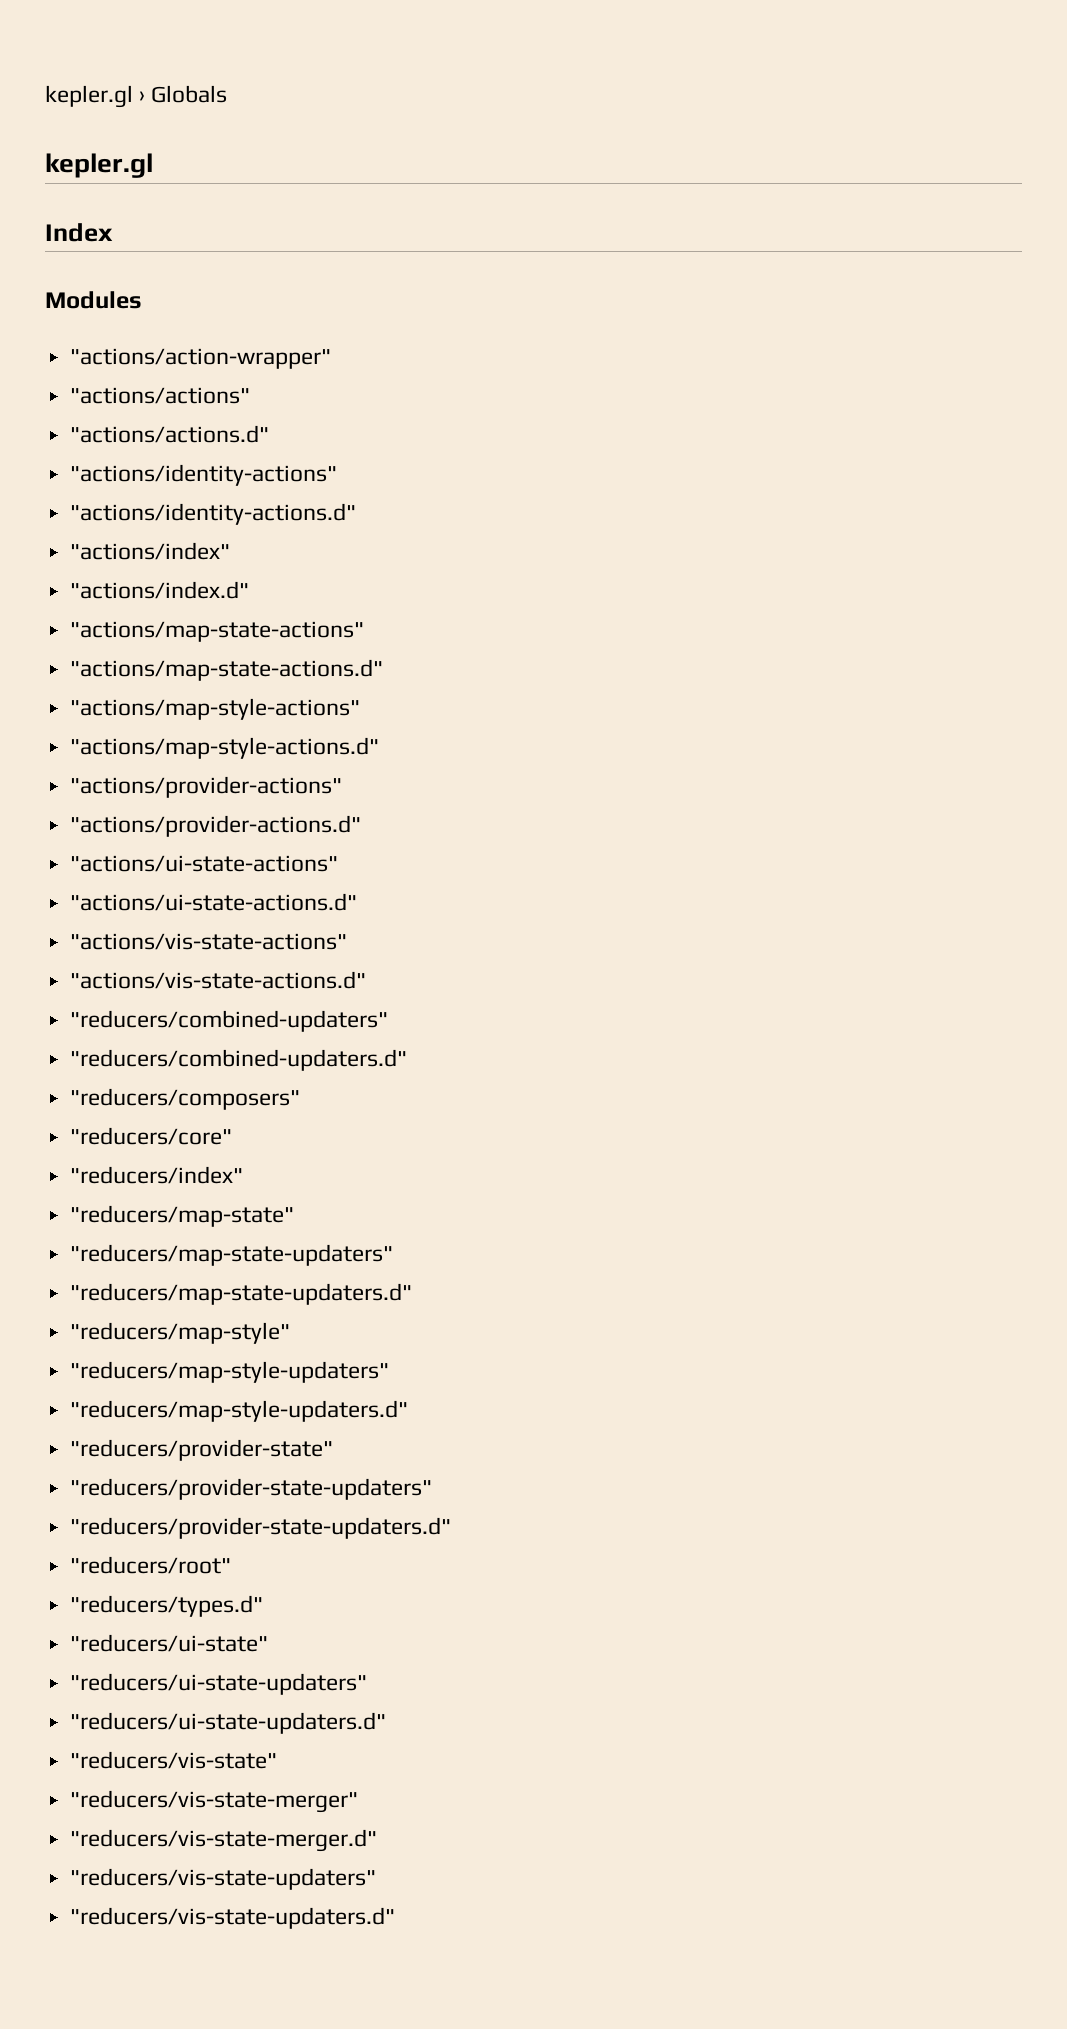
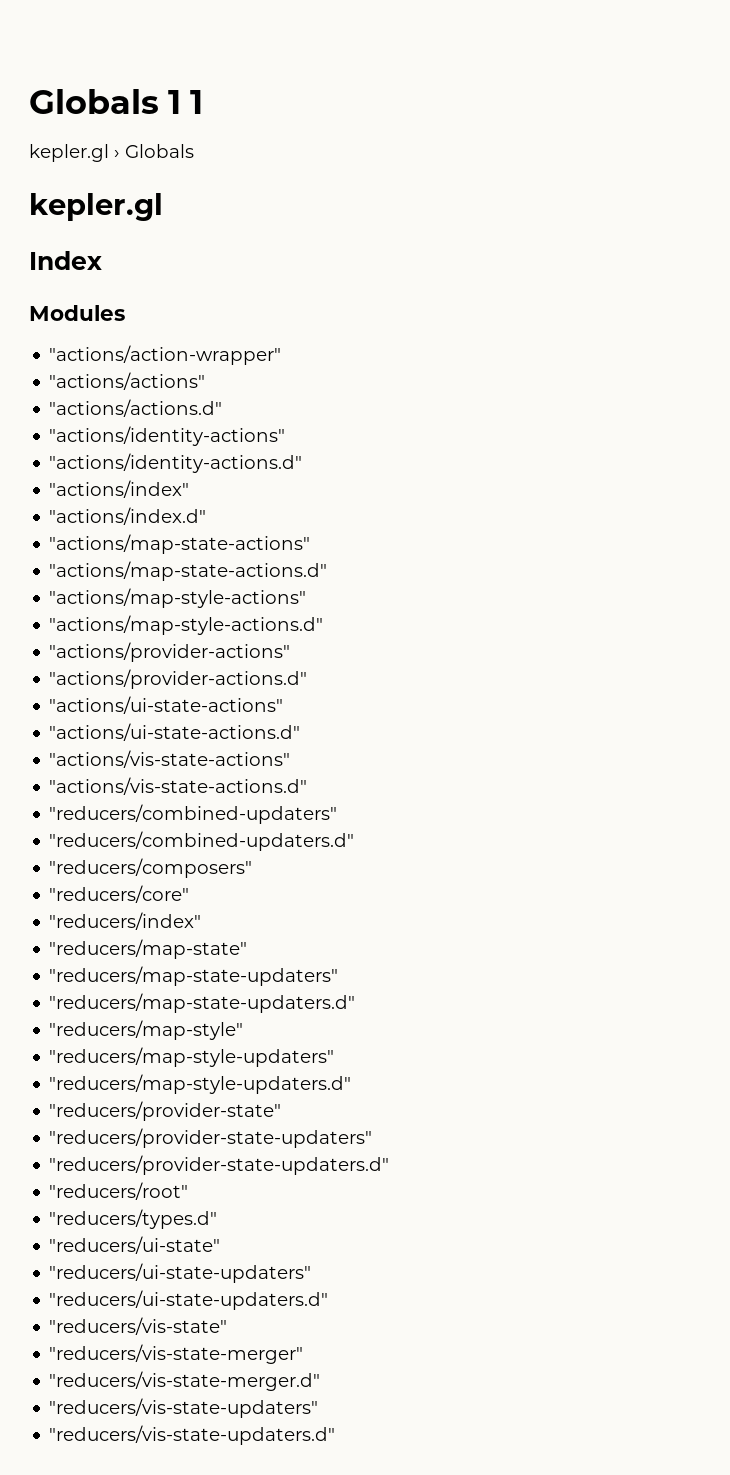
(45, 96) none -> [29,89,204,114] Globals 1 1 //

